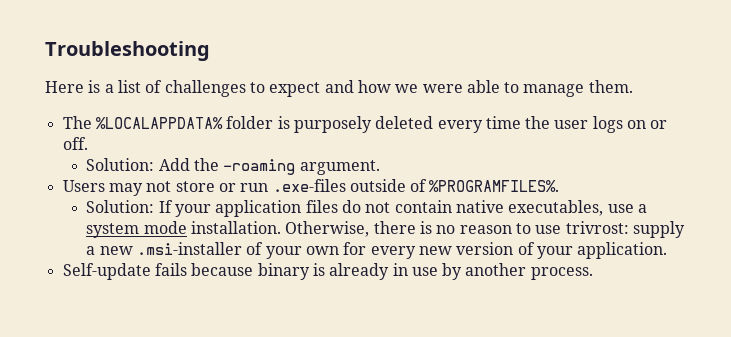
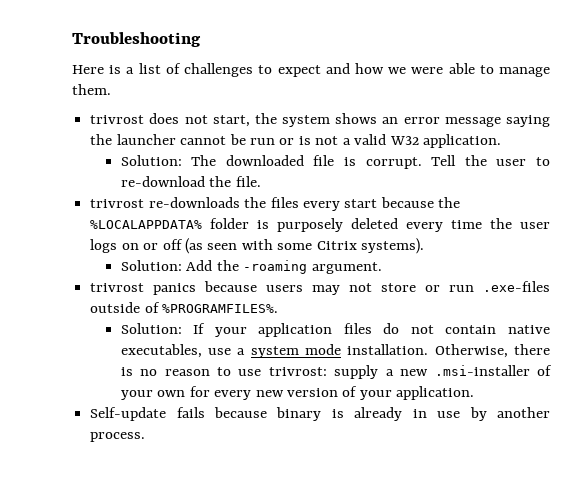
[62,116,92,129] The -> [90,113,550,127] [90,134,502,148] [120,155,551,169] [120,176,261,187] [90,197,461,211] trivrost does not start, the system shows an error message saying the launcher cannot be run or is not a valid W32 application. // Solution: The downloaded file is corrupt. Tell the user to re-download the file. // trivrost re-downloads the files every start because the
[62,137,88,150] off. -> [162,238,425,254] off (as seen with some Citrix systems).
[62,180,105,192] Users -> [90,281,304,295] trivrost panics because users

